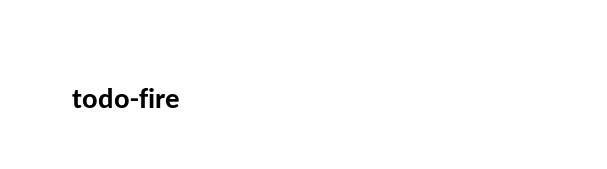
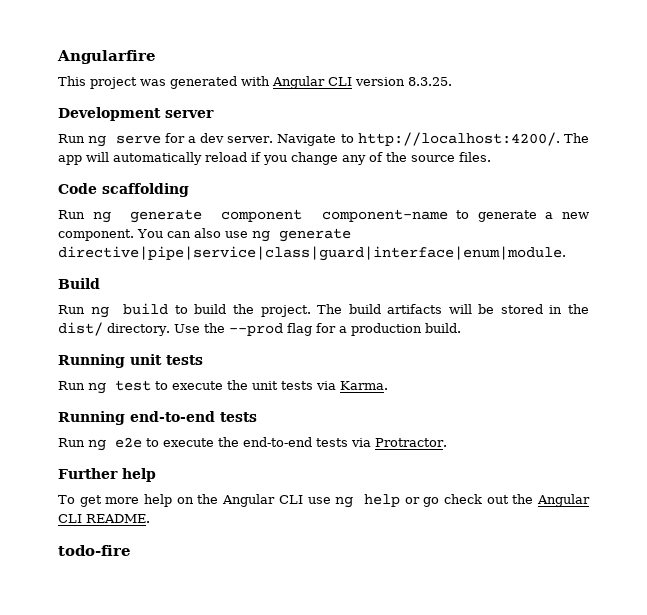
(72, 98) none -> [57,50,156,64] [58,76,452,89] [58,107,214,121] [58,132,589,147] [58,152,491,165] [58,183,189,197] [58,209,589,223] [58,228,351,242] [58,246,566,261] [58,278,100,289] [58,303,589,318] [58,322,461,336] [58,354,203,368] [58,380,388,394] [58,411,257,425] [58,437,447,451] [58,468,156,482] [58,494,591,508] [58,514,150,523] Angularfire // This project was generated with Angular CLI version 8.3.25. // Development server // Run ng serve for a dev server. Navigate to http://localhost:4200/. The app will automatically reload if you change any of the source files. // Code scaffolding // Run ng generate component component-name to generate a new component. You can also use ng generate directive|pipe|service|class|guard|interface|enum|module. // Build // Run ng build to build the project. The build artifacts will be stored in the dist/ directory. Use the --prod flag for a production build. // Running unit tests // Run ng test to execute the unit tests via Karma. // Running end-to-end tests // Run ng e2e to execute the end-to-end tests via Protractor. // Further help // To get more help on the Angular CLI use ng help or go check out the Angular CLI README. //

